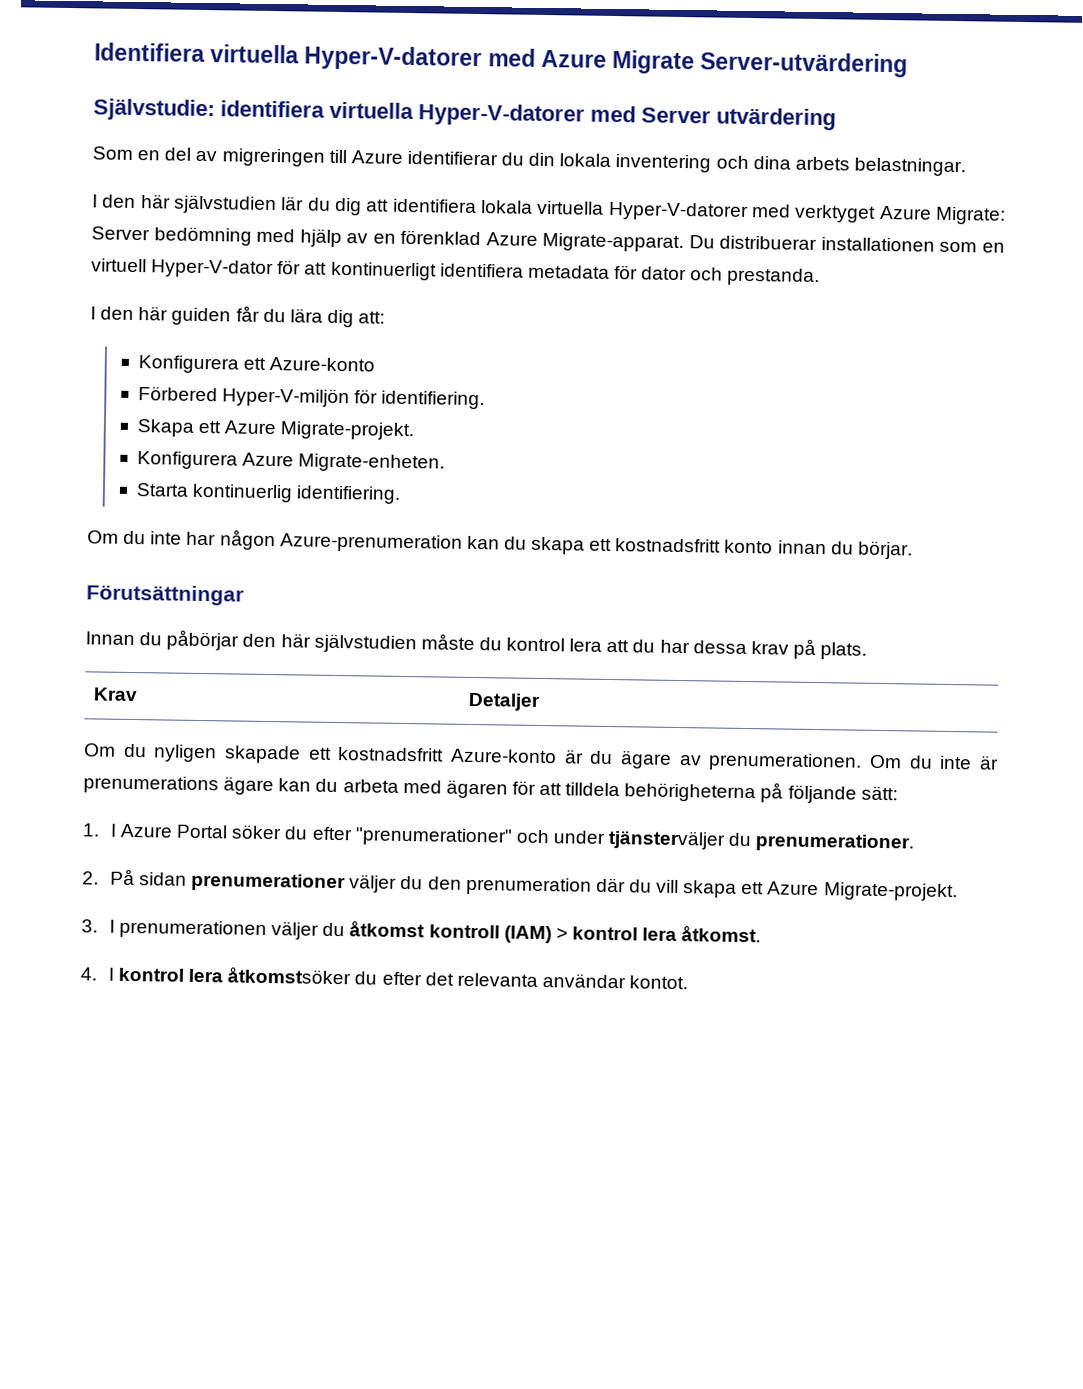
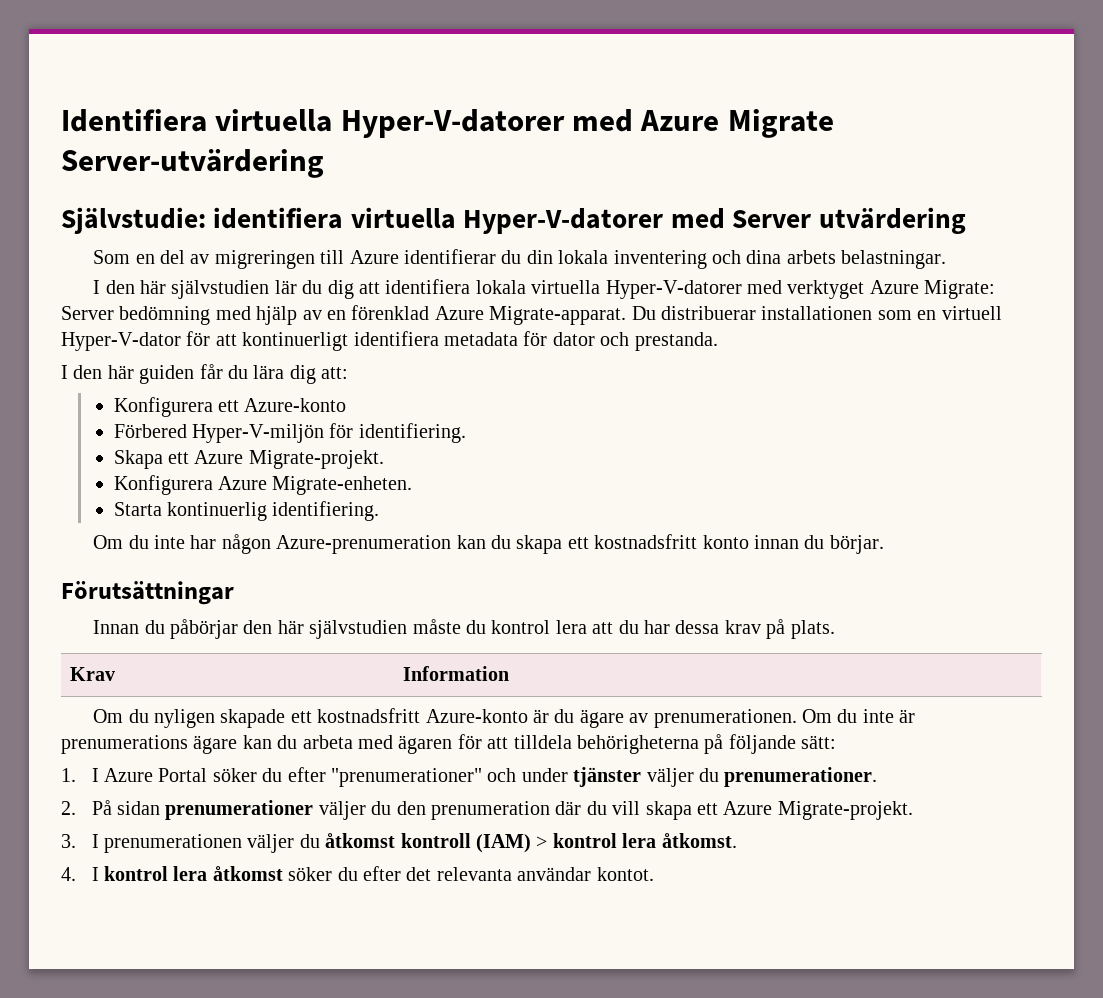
[468,692,542,711] Detaljer -> [403,666,510,681] Information
[608,830,727,850] tjänsterväljer -> [573,767,694,787] tjänster väljer
[227,967,352,985] åtkomstsöker -> [212,866,333,881] åtkomst söker

